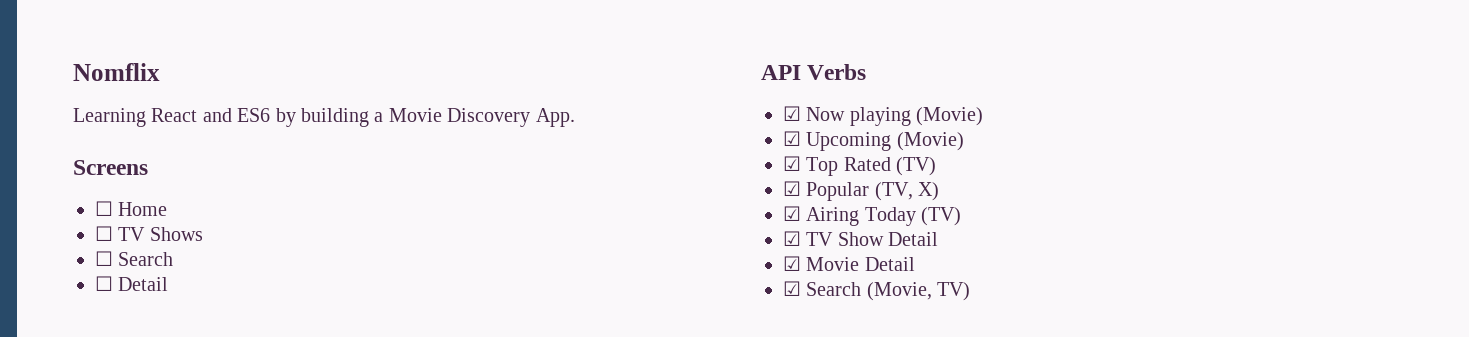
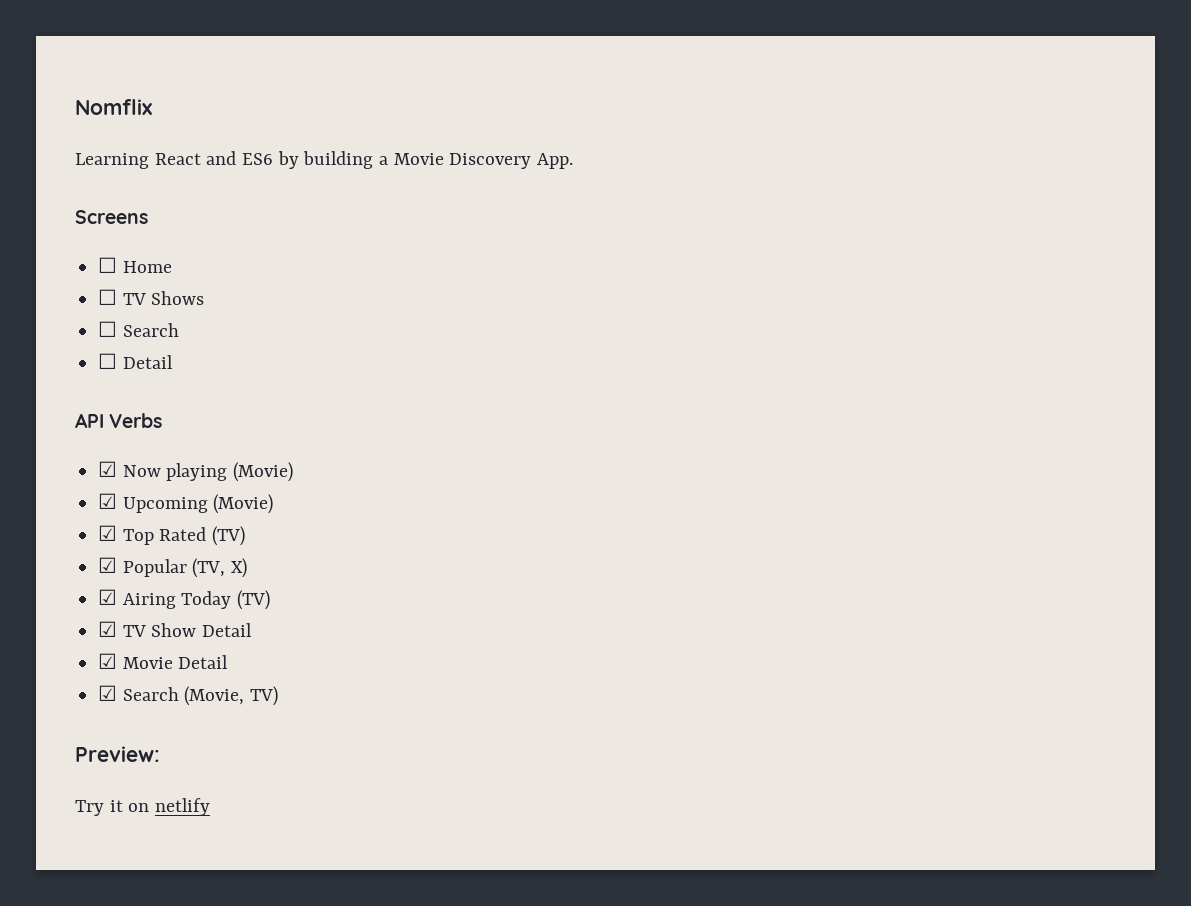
(971, 291) none -> [75,746,160,762] [75,798,211,816] // Preview: // Try it on netlify

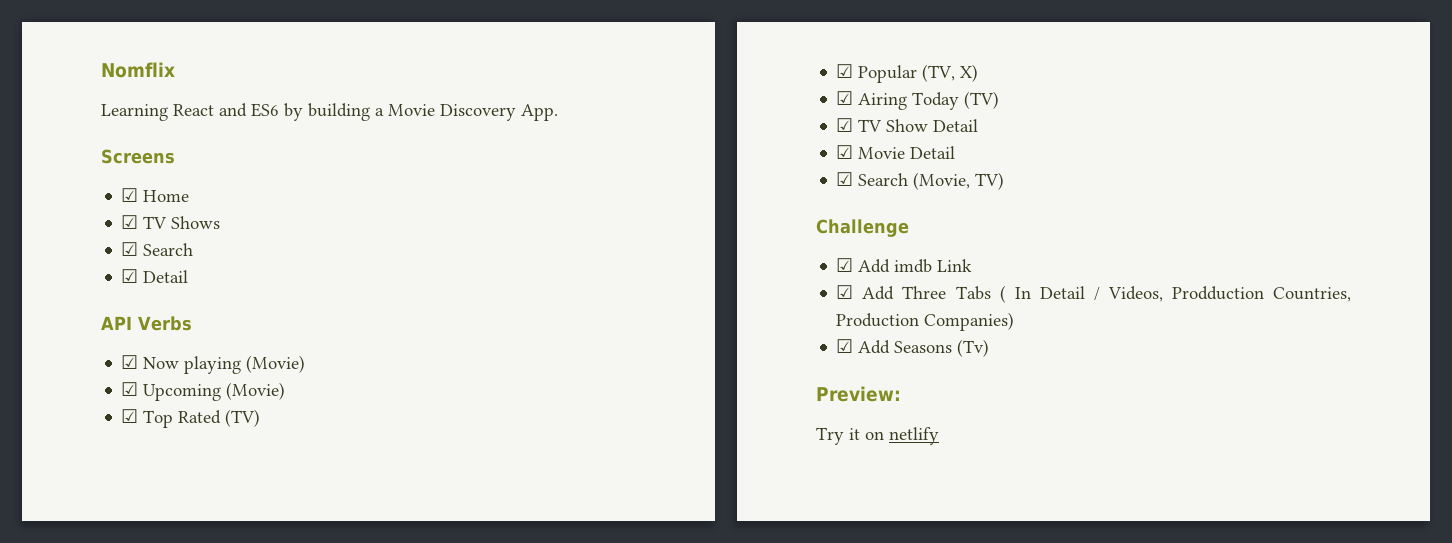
[98,257,118,273] ☐ -> [121,188,139,202] ☑
[98,289,118,305] ☐ -> [121,215,139,229] ☑
[98,321,118,337] ☐ -> [121,242,139,256] ☑
[98,353,118,369] ☐ -> [121,269,139,283] ☑
(279, 696) none -> [816,219,909,237] [836,258,973,273] [836,285,1351,303] [836,312,1015,331] [836,339,990,357] // Challenge // ☑ Add imdb Link // ☑ Add Three Tabs ( In Detail / Videos, Prodduction Countries, Production Companies) // ☑ Add Seasons (Tv)

